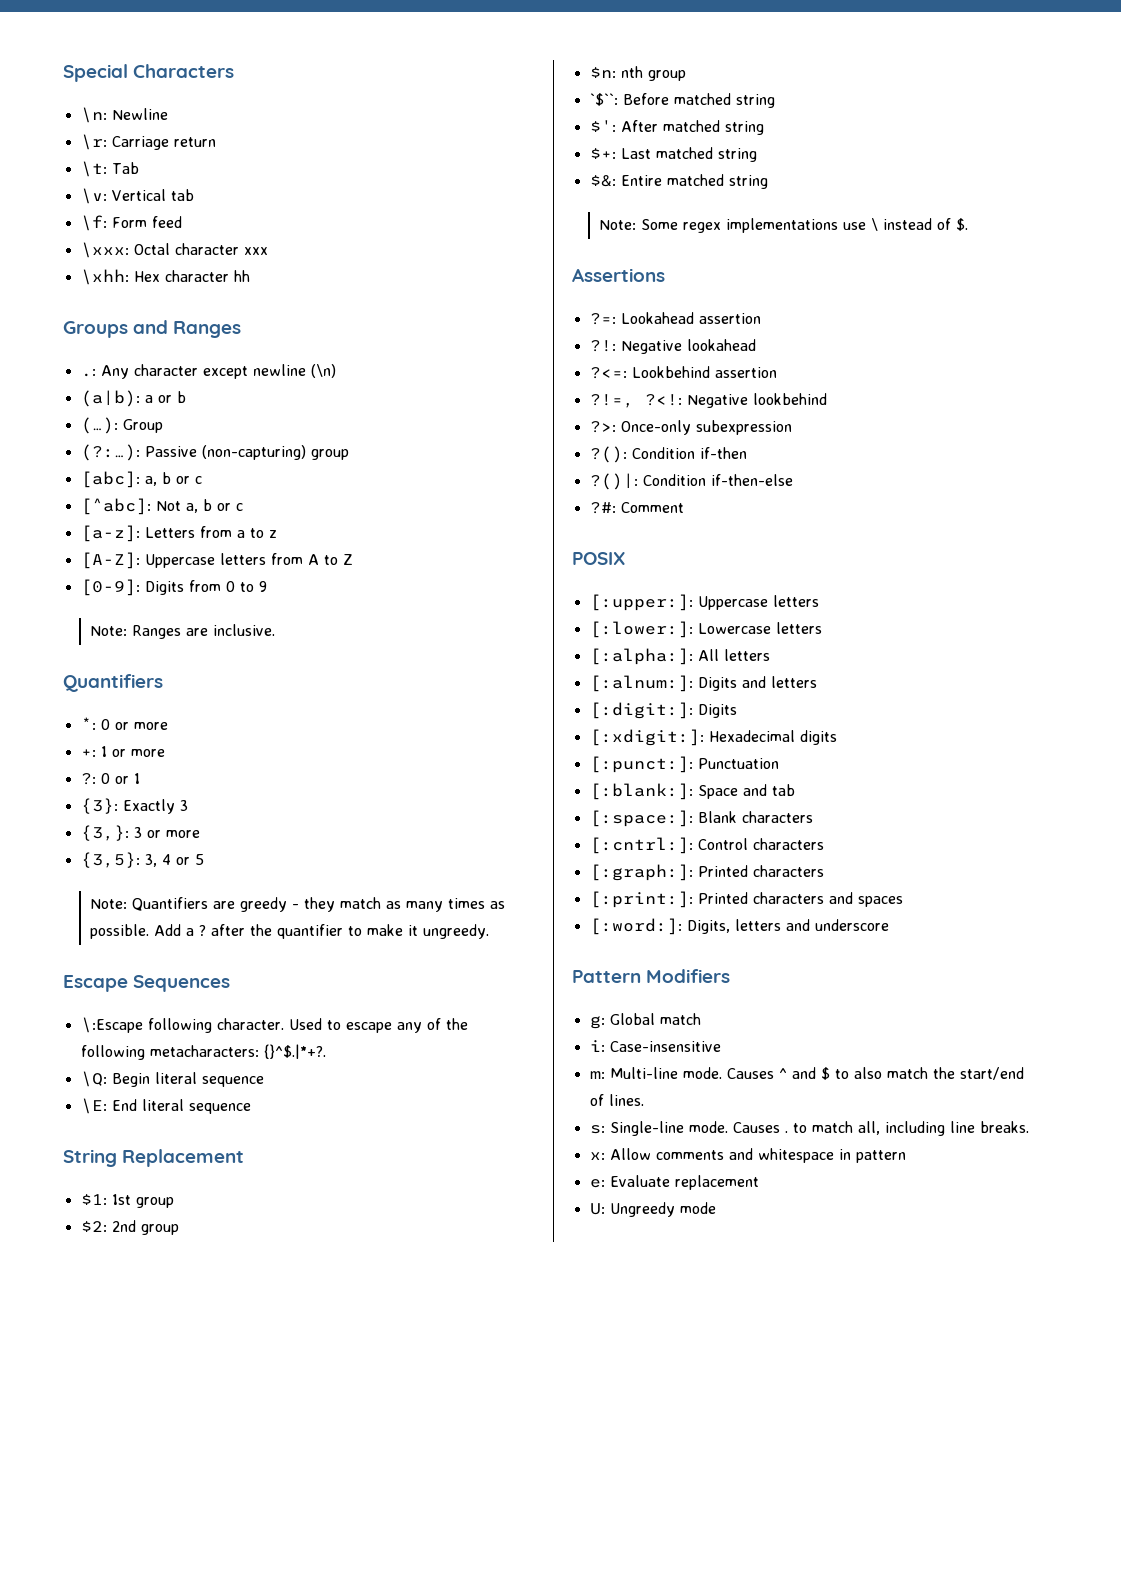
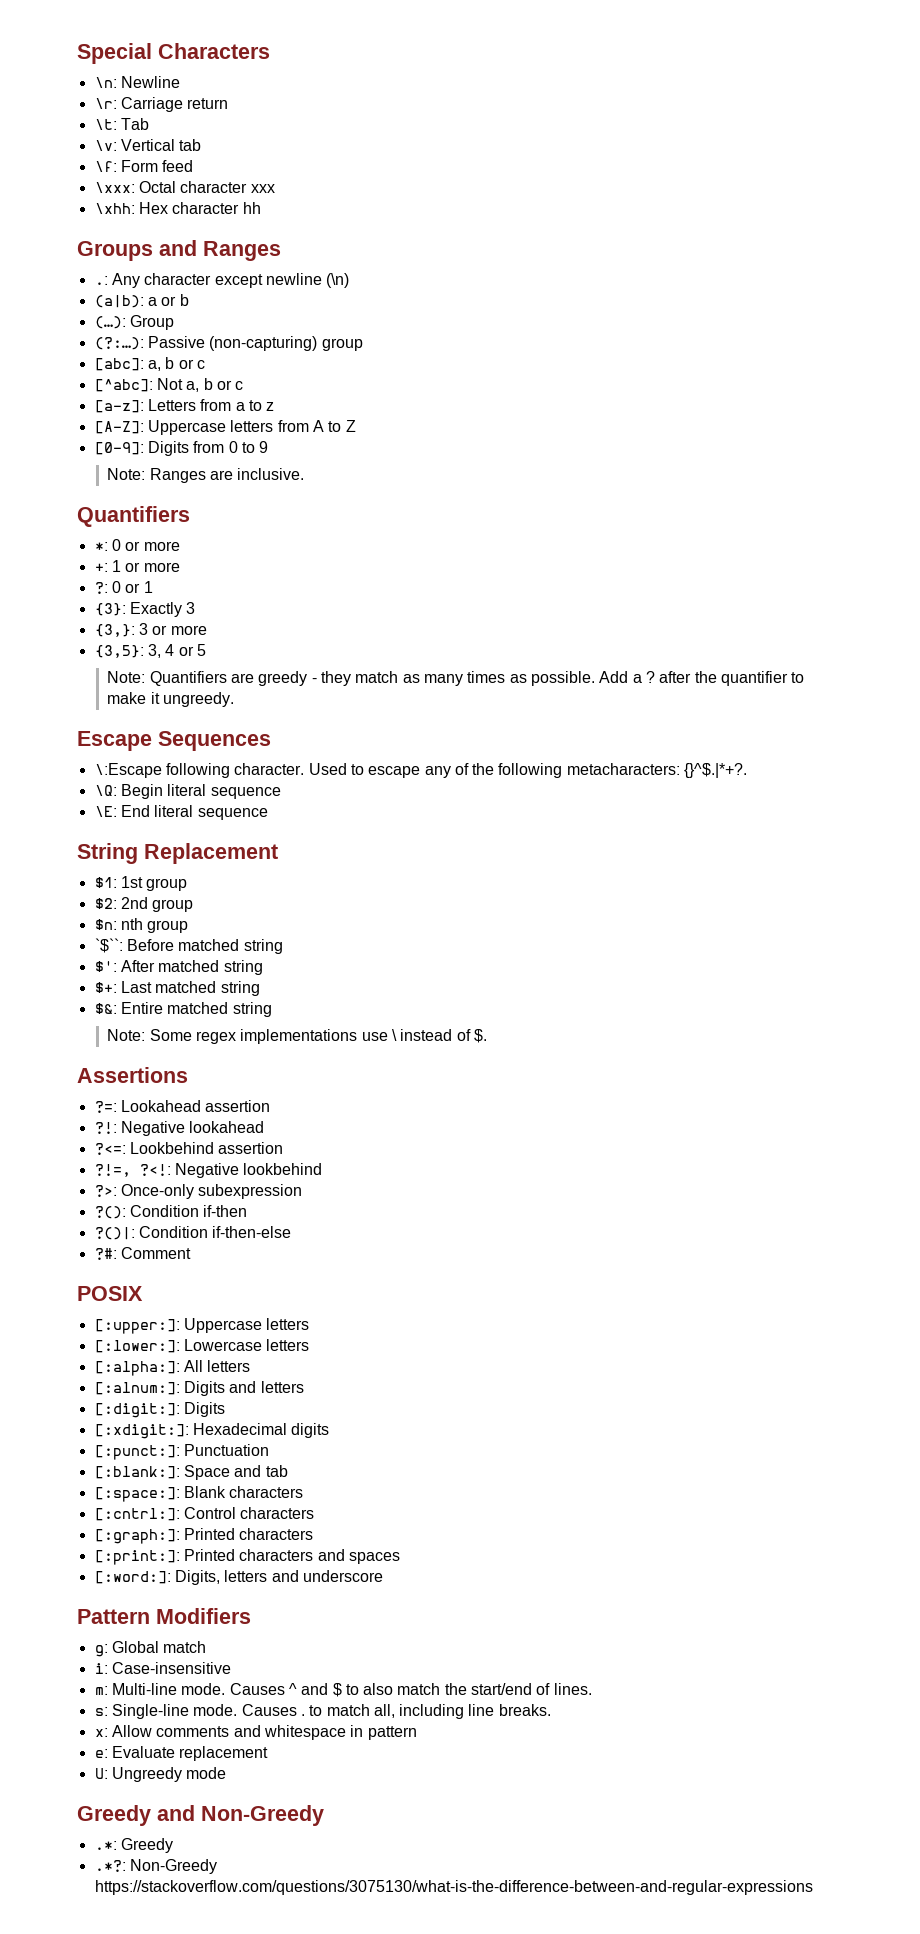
(716, 1208) none -> [77,1805,324,1826] [94,1838,173,1853] [94,1859,217,1874] [94,1880,813,1895] // Greedy and Non-Greedy // .*: Greedy // .*?: Non-Greedy https://stackoverflow.com/questions/3075130/what-is-the-difference-between-and-regular-expressions

